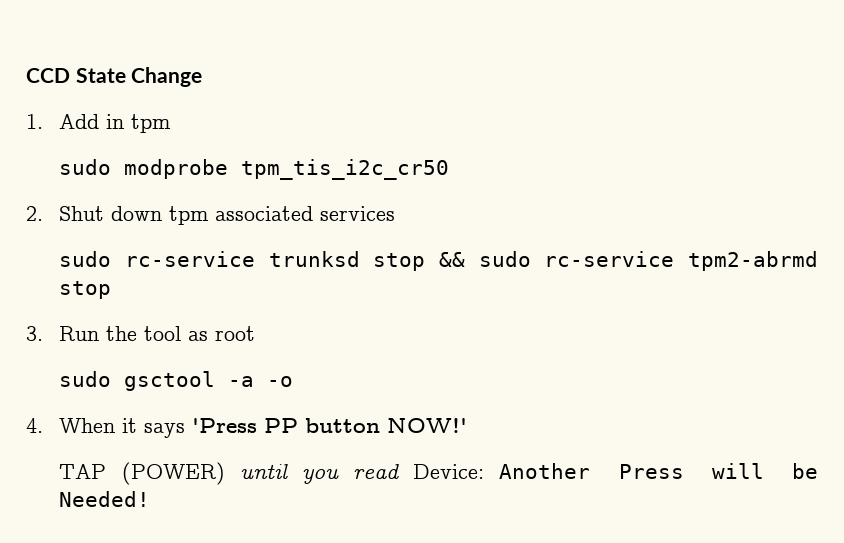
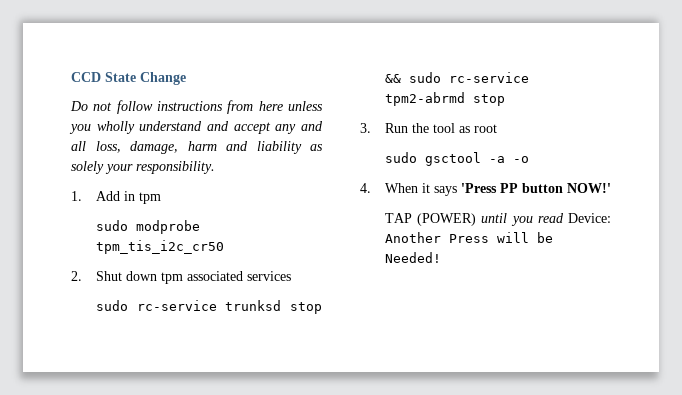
(203, 77) none -> [70,100,323,114] [69,121,323,134] [71,141,323,154] [71,161,215,174] // Do not follow instructions from here unless you wholly understand and accept any and all loss, damage, harm and liability as solely your responsibility.

